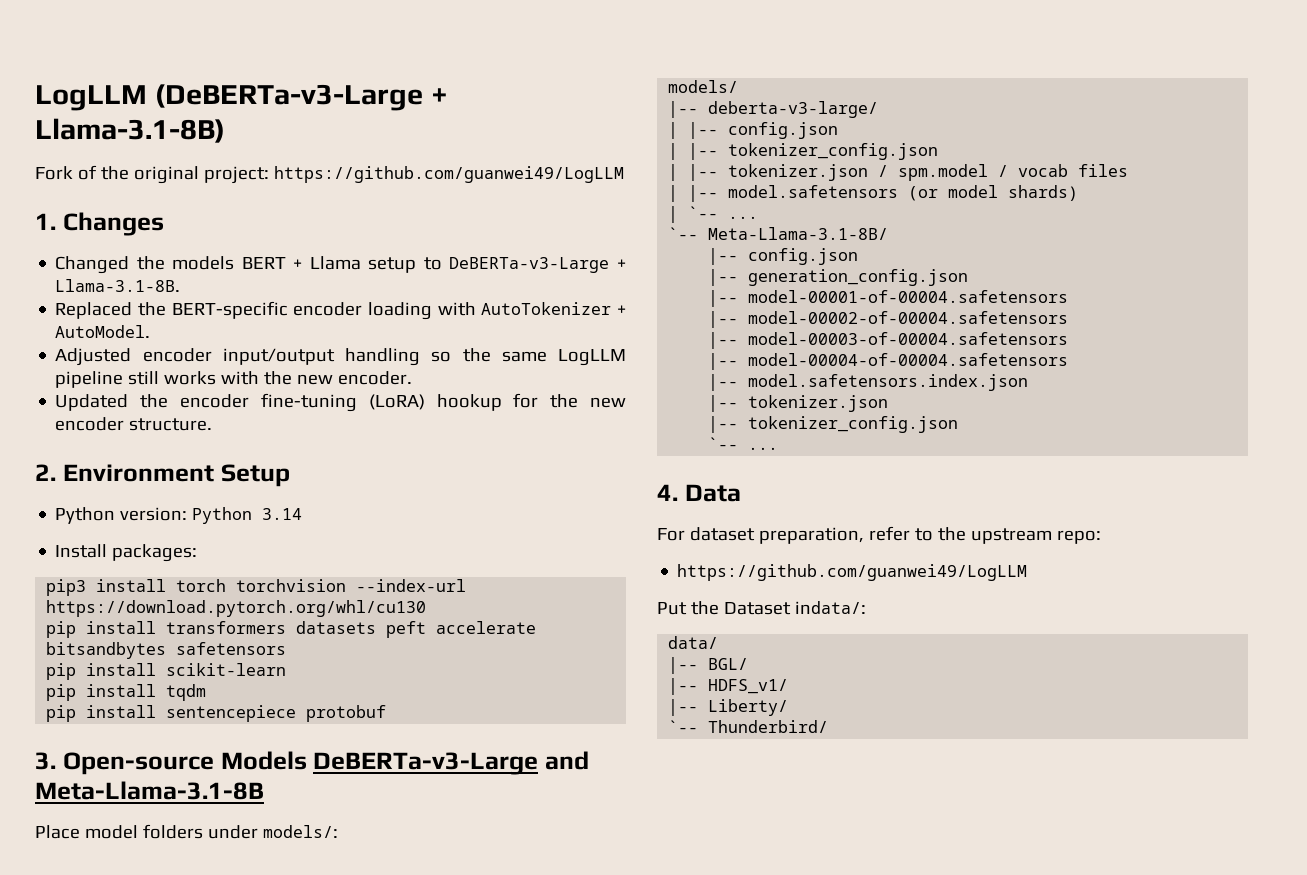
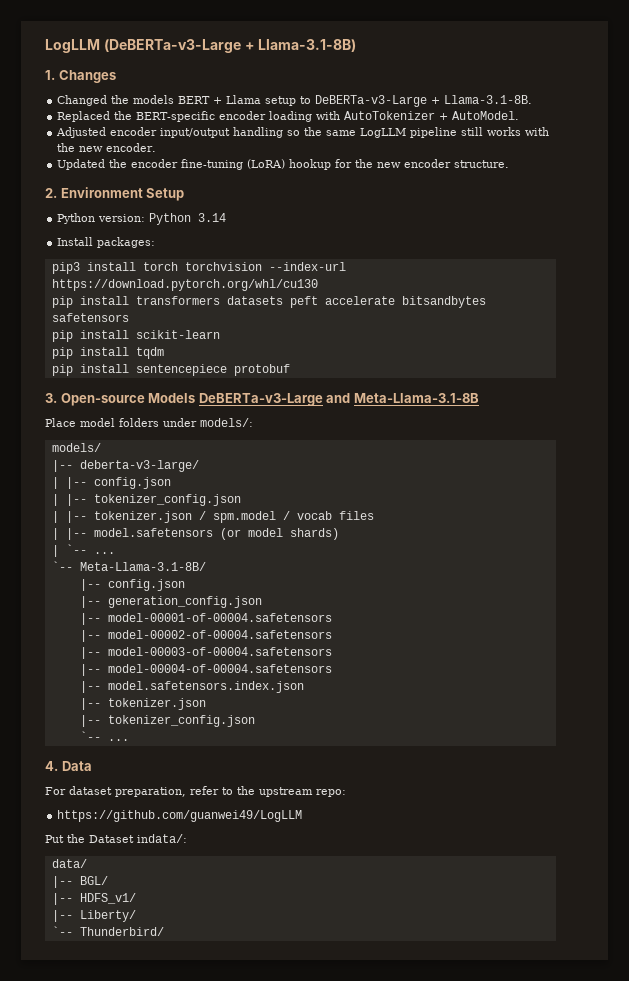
[35,165,624,184] // Fork of the original project: https://github.com/guanwei49/LogLLM -> (357, 45) none

